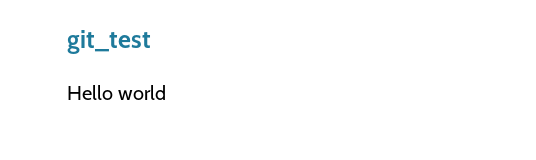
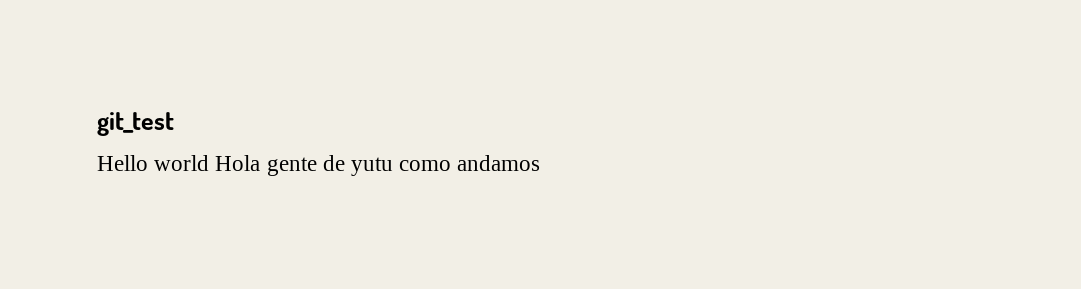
(167, 92) none -> [215,155,541,176] Hola gente de yutu como andamos

